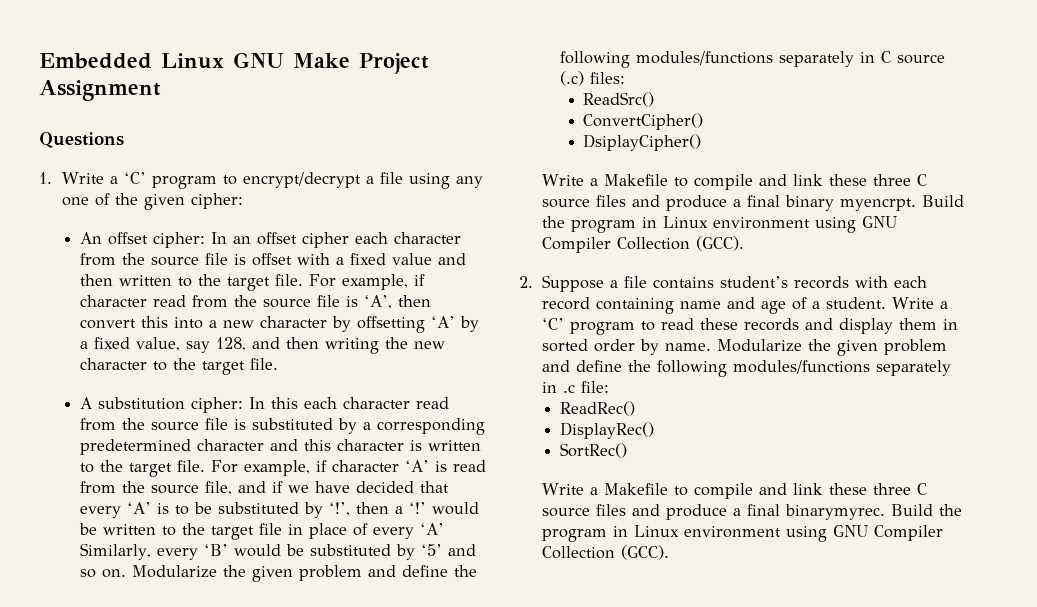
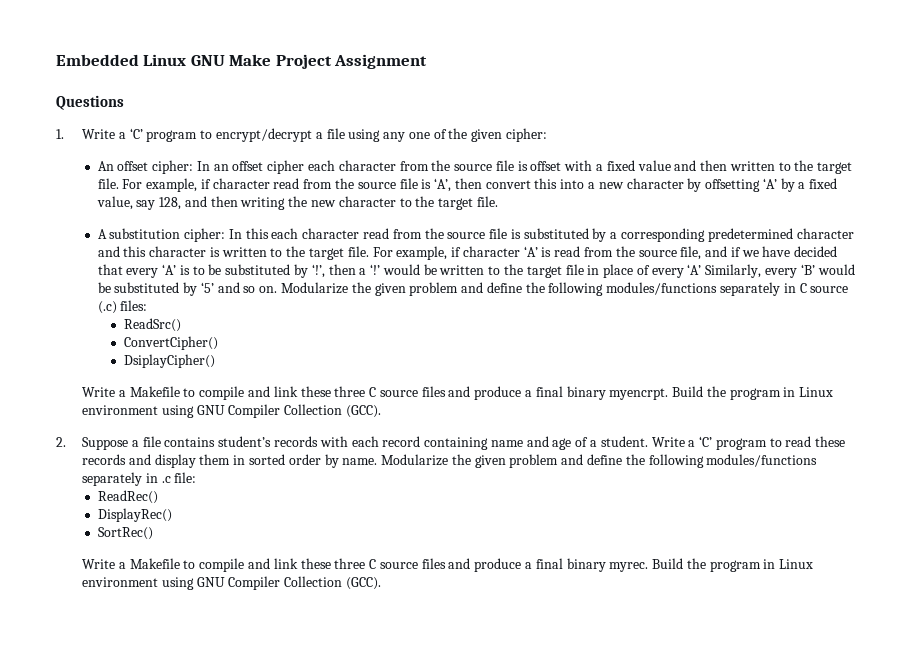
[785,504,886,520] binarymyrec. -> [566,558,649,572] binary myrec.

